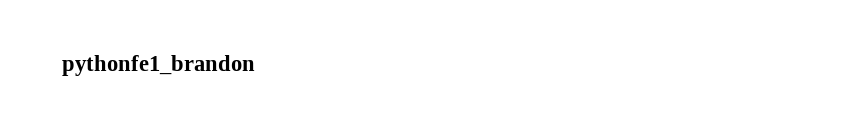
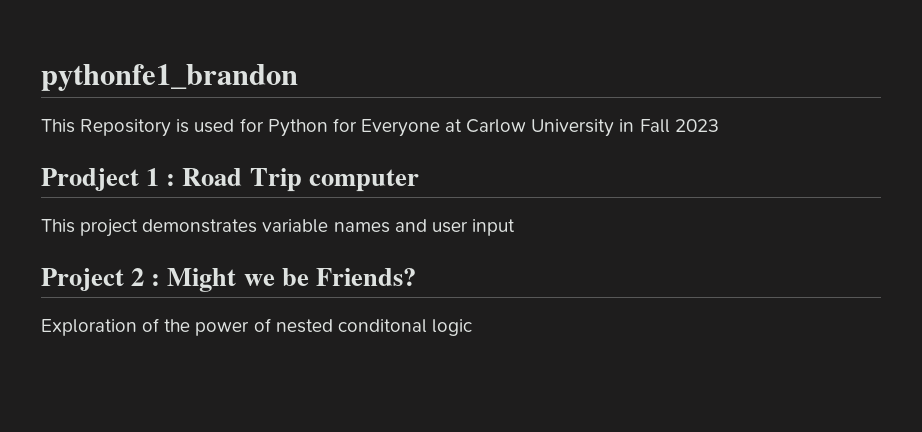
(255, 65) none -> [41,118,719,137] [41,168,419,192] [41,219,515,237] [41,268,416,292] [41,318,472,336] // This Repository is used for Python for Everyone at Carlow University in Fall 2023 // Prodject 1 : Road Trip computer // This project demonstrates variable names and user input // Project 2 : Might we be Friends? // Exploration of the power of nested conditonal logic

